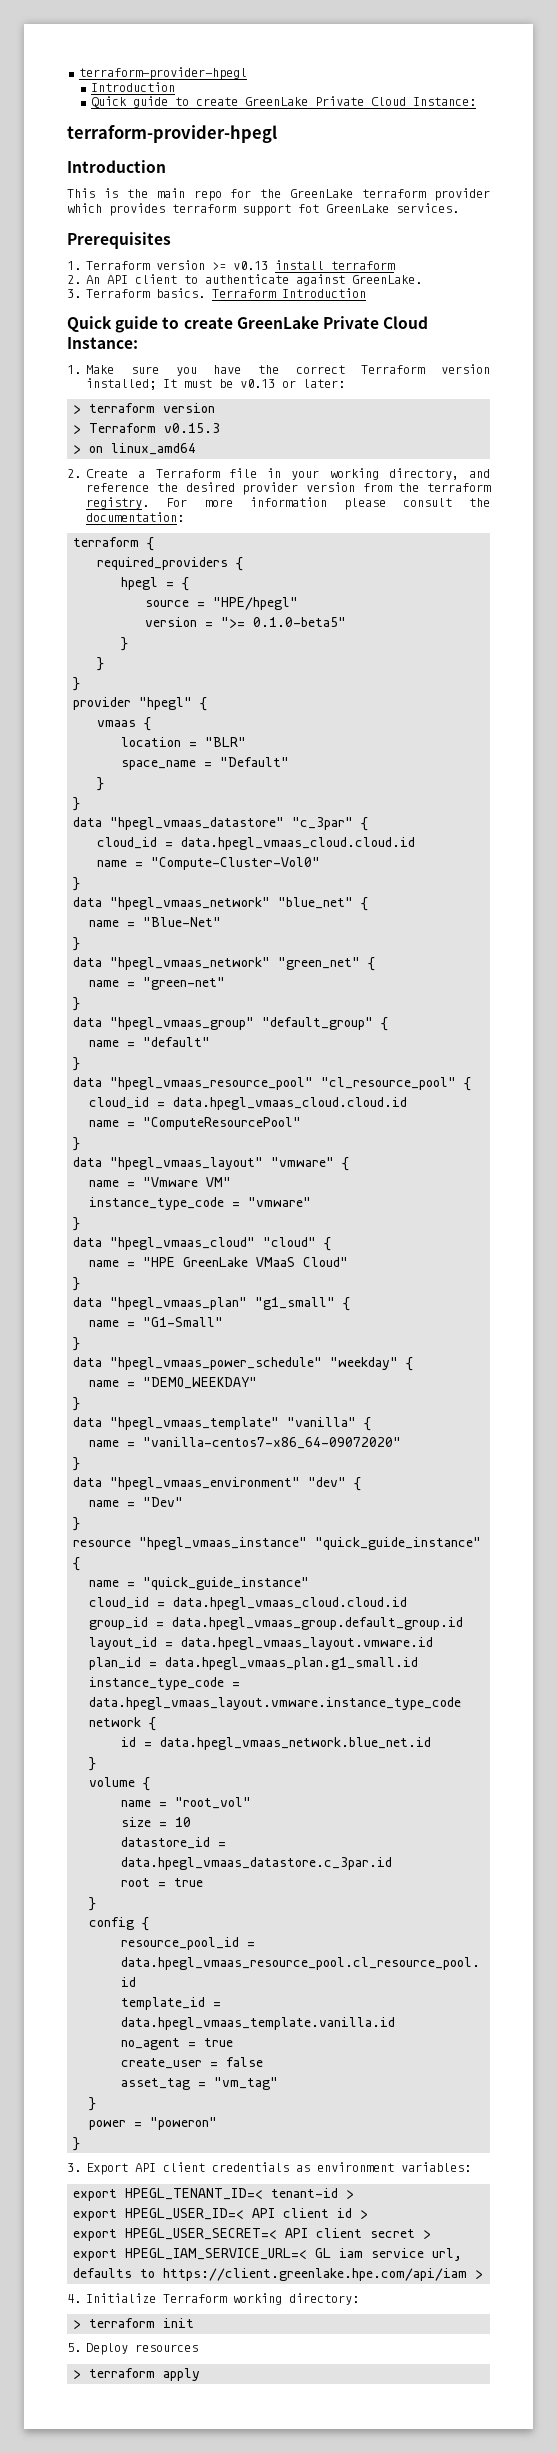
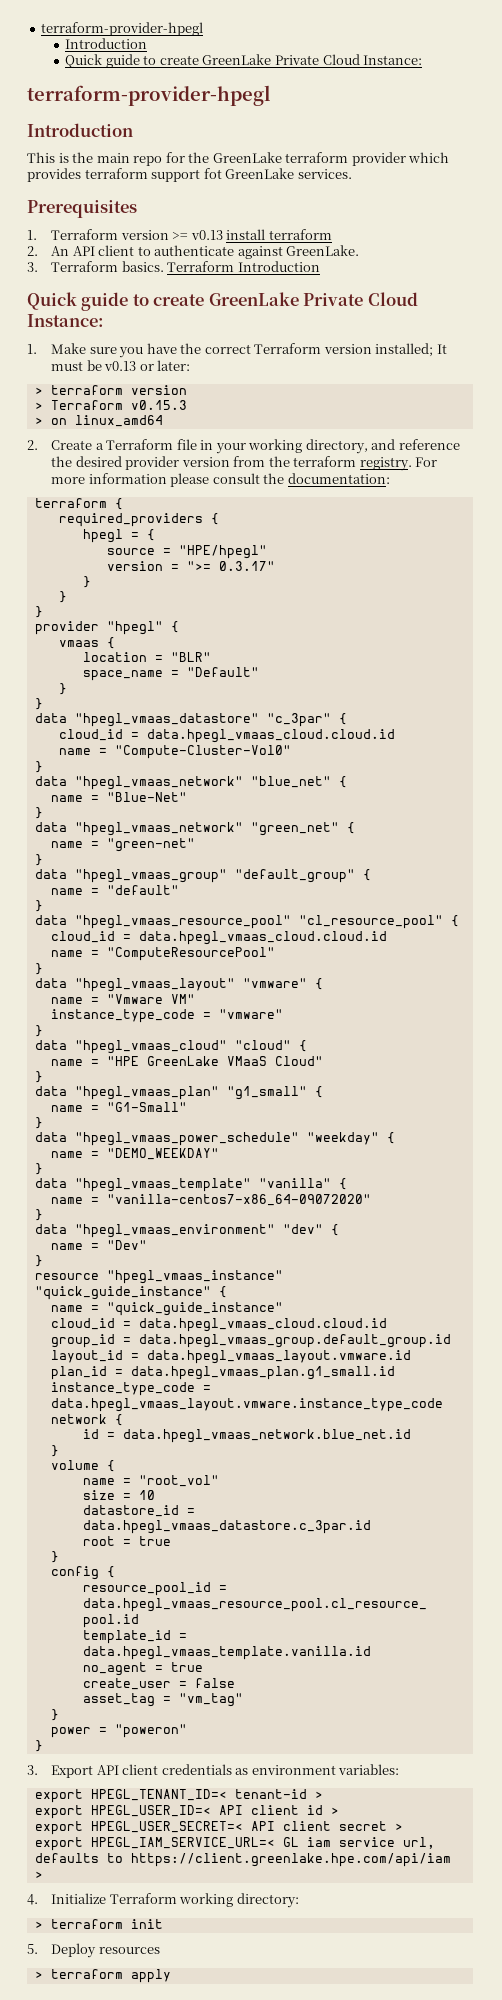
[253,617,347,627] 0.1.0-beta5" -> [218,561,275,571] 0.3.17"

